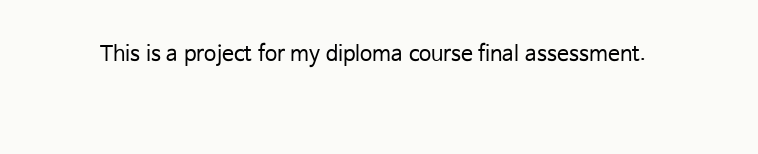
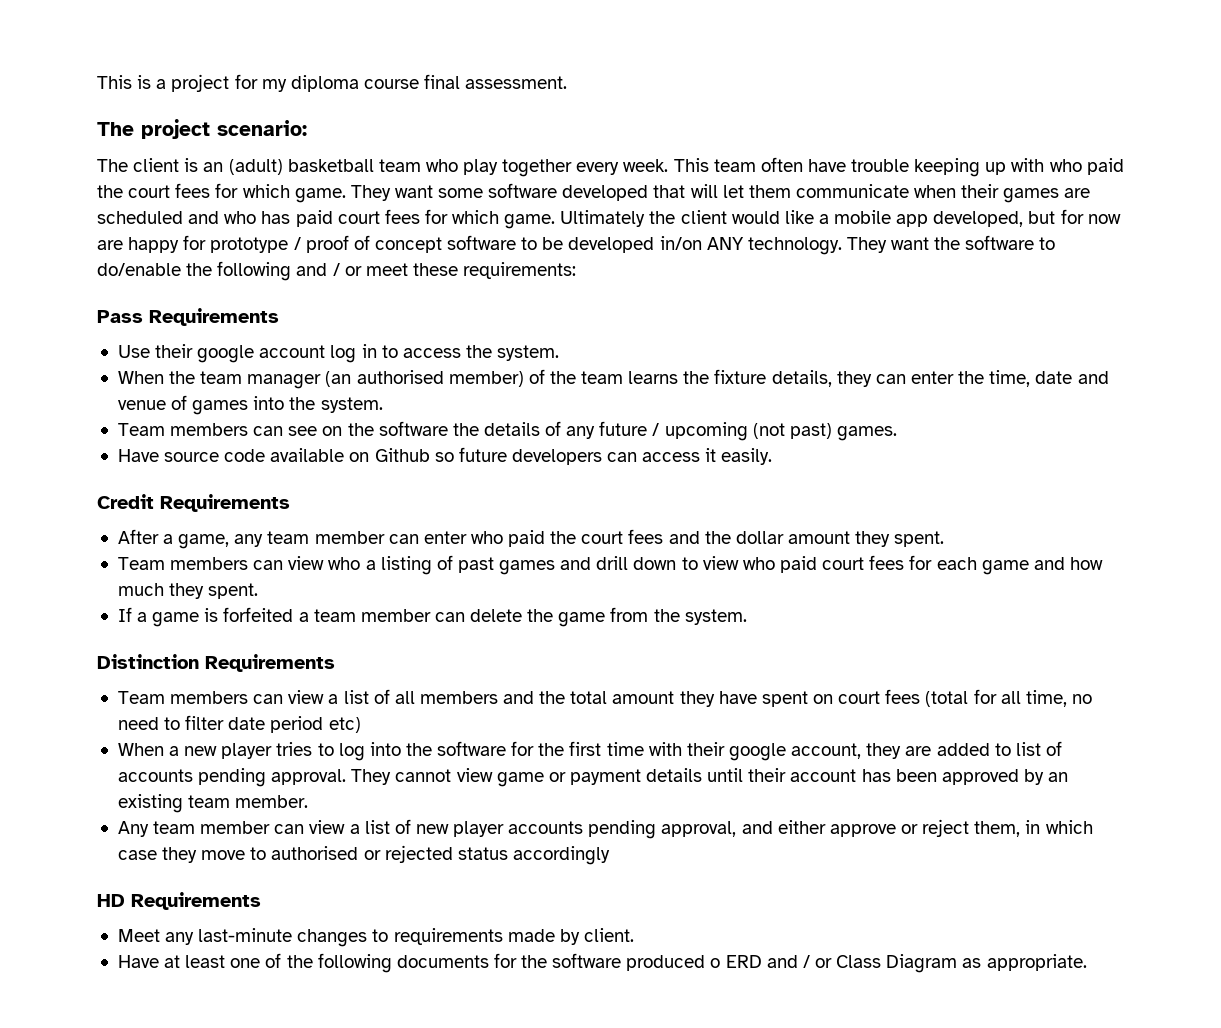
(647, 54) none -> [97,119,307,139] [97,157,1124,177] [97,183,1091,203] [97,209,1121,229] [97,235,1056,255] [97,261,577,281] [97,308,279,326] [117,344,560,363] [117,369,1109,389] [117,395,383,415] [117,421,897,441] [117,447,773,465] [97,494,290,512] [117,529,945,549] [117,555,1103,575] [117,583,259,599] [117,607,747,627] [97,654,335,672] [117,689,1092,707] [117,715,361,733] [117,741,1062,761] [117,768,1069,787] [117,794,309,813] [117,819,1093,839] [117,845,610,865] [97,892,261,910] [117,928,634,947] [117,953,1087,973] // The project scenario: // The client is an (adult) basketball team who play together every week. This team often have trouble keeping up with who paid the court fees for which game. They want some software developed that will let them communicate when their games are scheduled and who has paid court fees for which game. Ultimately the client would like a mobile app developed, but for now are happy for prototype / proof of concept software to be developed in/on ANY technology. They want the software to do/enable the following and / or meet these requirements: // Pass Requirements // Use their google account log in to access the system. // When the team manager (an authorised member) of the team learns the fixture details, they can enter the time, date and venue of games into the system. // Team members can see on the software the details of any future / upcoming (not past) games. // Have source code available on Github so future developers can access it easily. // Credit Requirements // After a game, any team member can enter who paid the court fees and the dollar amount they spent. // Team members can view who a listing of past games and drill down to view who paid court fees for each game and how much they spent. // If a game is forfeited a team member can delete the game from the system. // Distinction Requirements // Team members can view a list of all members and the total amount they have spent on court fees (total for all time, no need to filter date period etc) // When a new player tries to log into the software for the first time with their google account, they are added to list of accounts pending approval. They cannot view game or payment details until their account has been approved by an existing team member. // Any team member can view a list of new player accounts pending approval, and either approve or reject them, in which case they move to authorised or rejected status accordingly // HD Requirements // Meet any last-minute changes to requirements made by client. // Have at least one of the following documents for the software produced o ERD and / or Class Diagram as appropriate.

